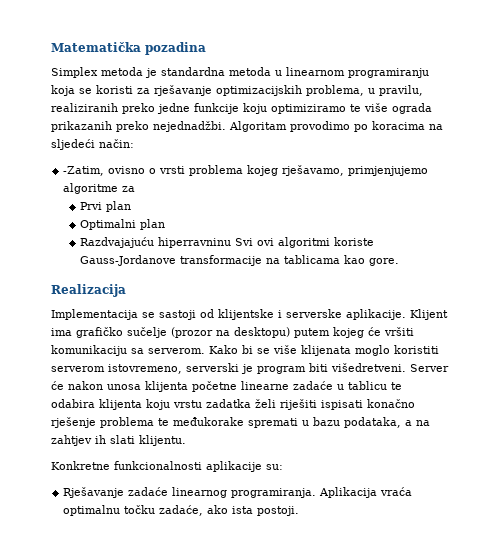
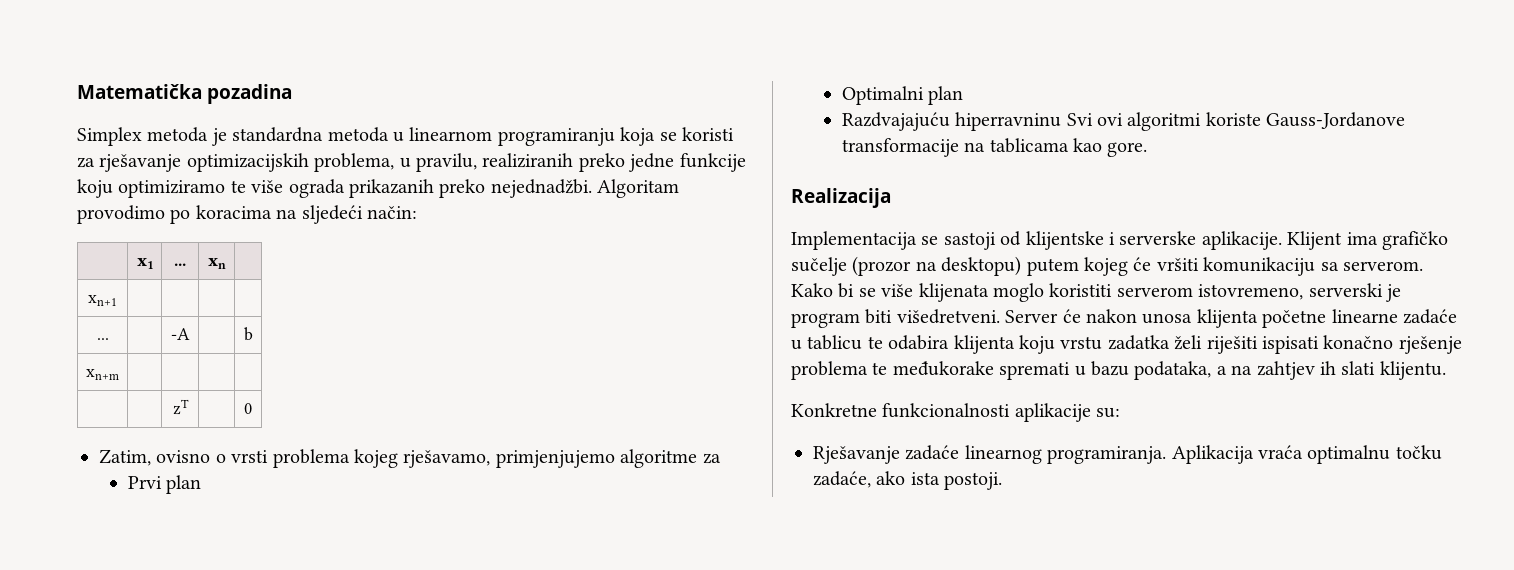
[63,166,105,176] // -Zatim, -> [136,258,153,269] [174,263,186,266] [207,258,226,269] [88,295,117,306] [96,338,109,340] [170,328,190,340] [243,327,253,341] [86,369,119,380] [172,399,189,415] [244,403,252,414] [99,449,151,466] // | x1 | ... | xn | // xn+1 | | | | // ... | | -A | | b // xn+m | | | | // | | zT | | 0 // Zatim,

